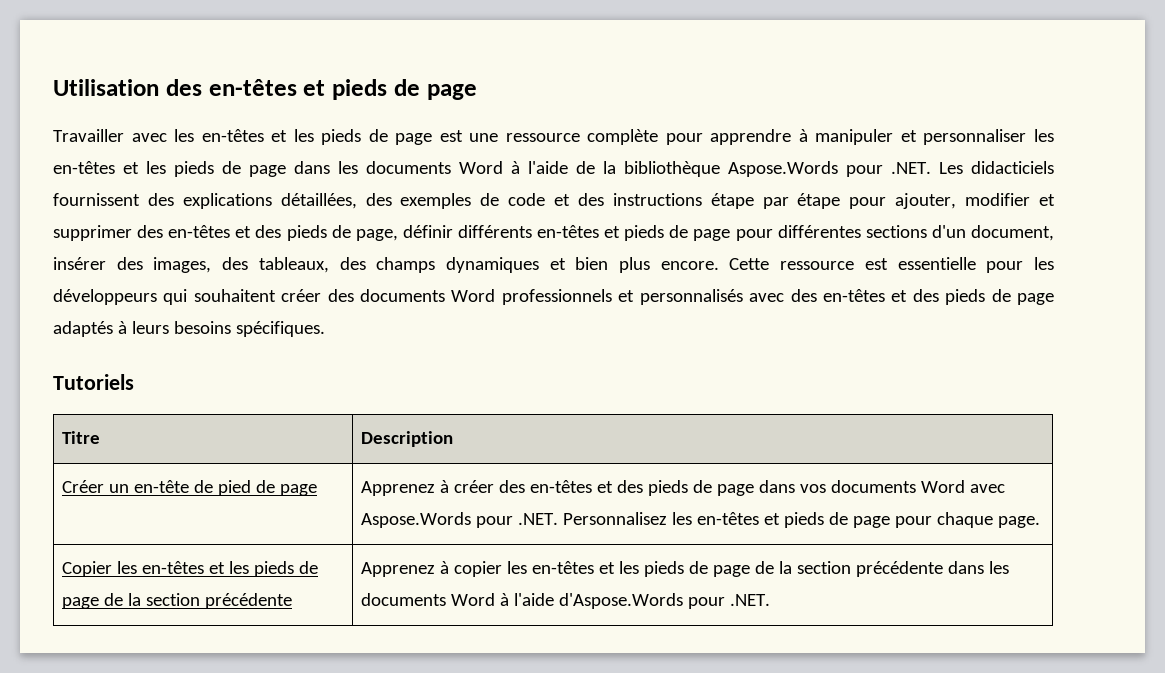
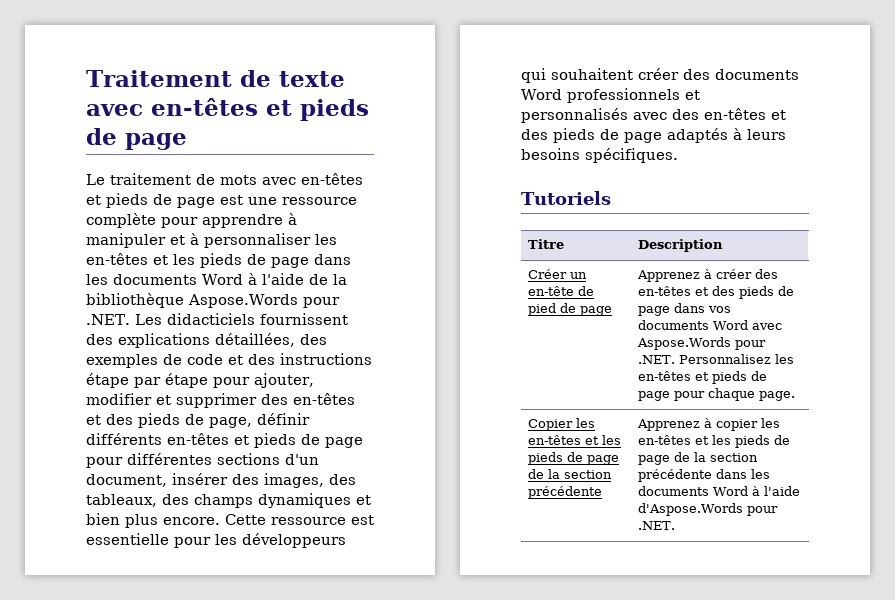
[53,79,202,96] Utilisation des -> [86,70,345,87] [86,104,143,116] Traitement de texte avec
[53,129,314,142] Travailler avec les en-têtes et les -> [86,173,363,185] [86,195,101,205] Le traitement de mots avec en-têtes et
(917, 136) none -> [190,233,199,245] à

